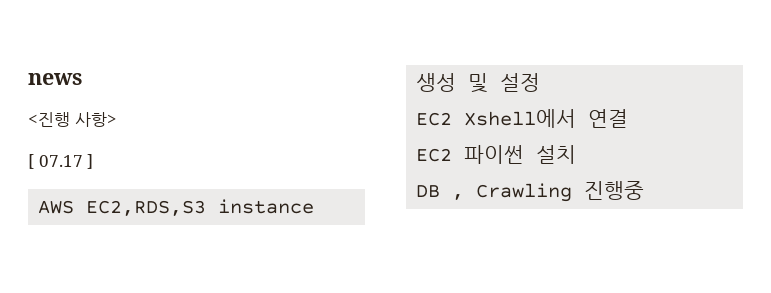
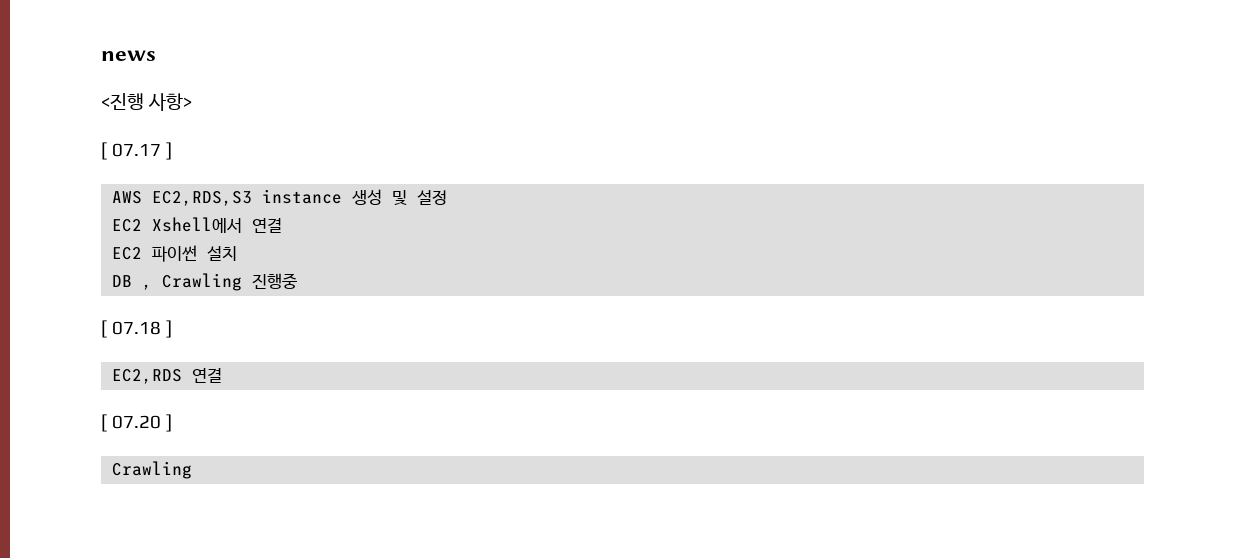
(645, 190) none -> [101,320,172,338] [112,368,223,384] [101,414,172,432] [112,461,193,479] // [ 07.18 ] // EC2,RDS 연결 // [ 07.20 ] // Crawling

